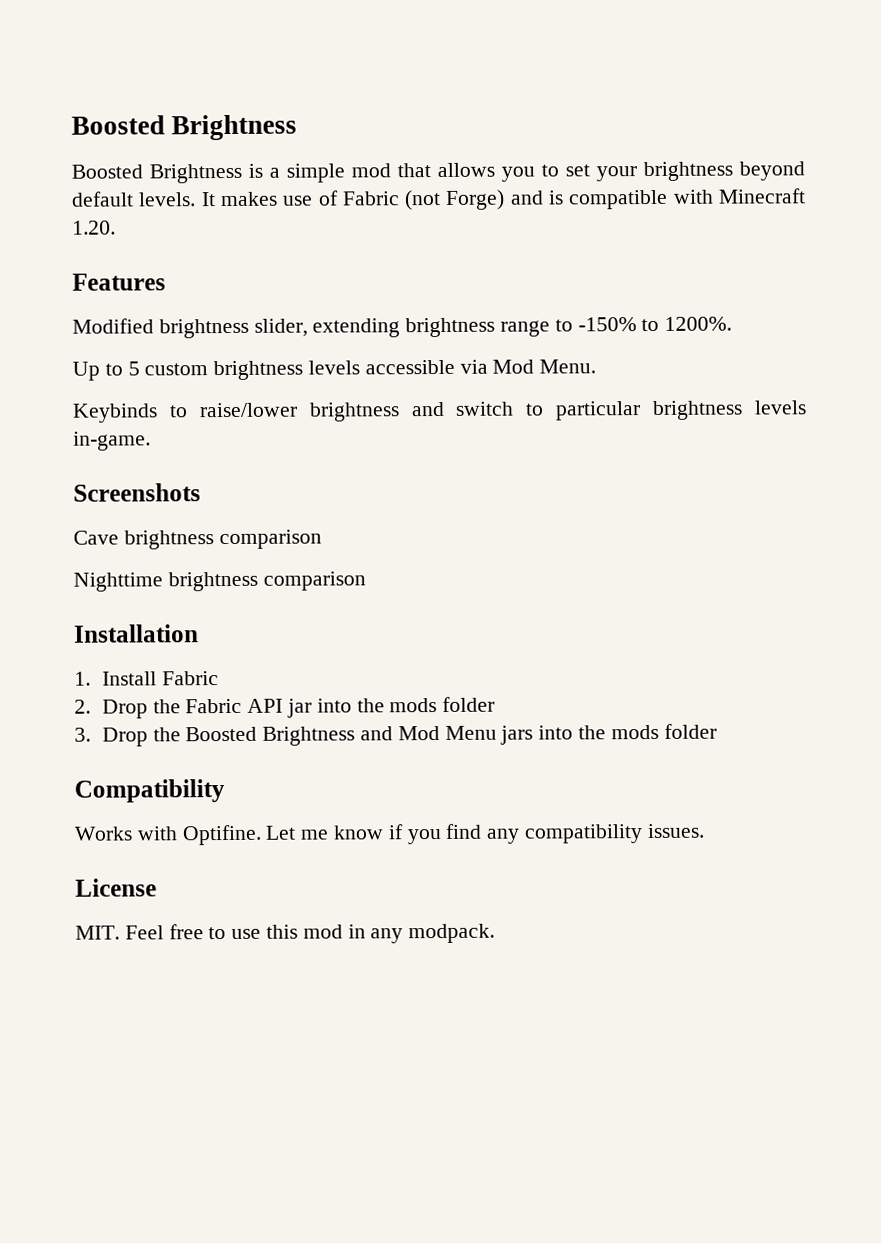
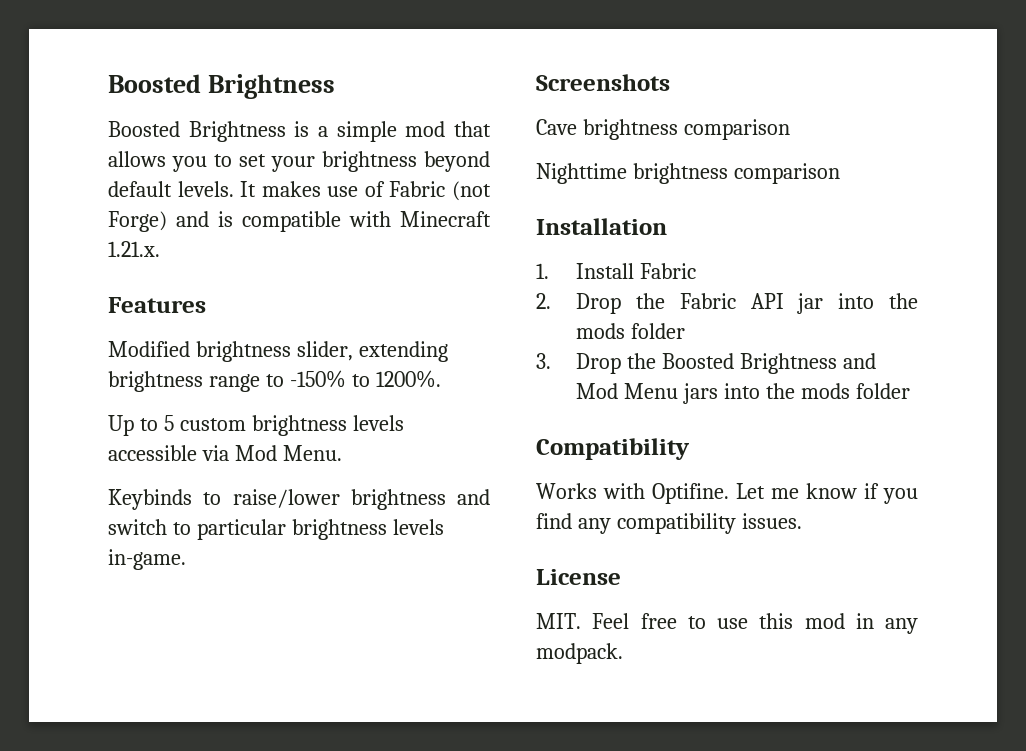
[72,220,116,235] 1.20. -> [108,241,160,257] 1.21.x.

